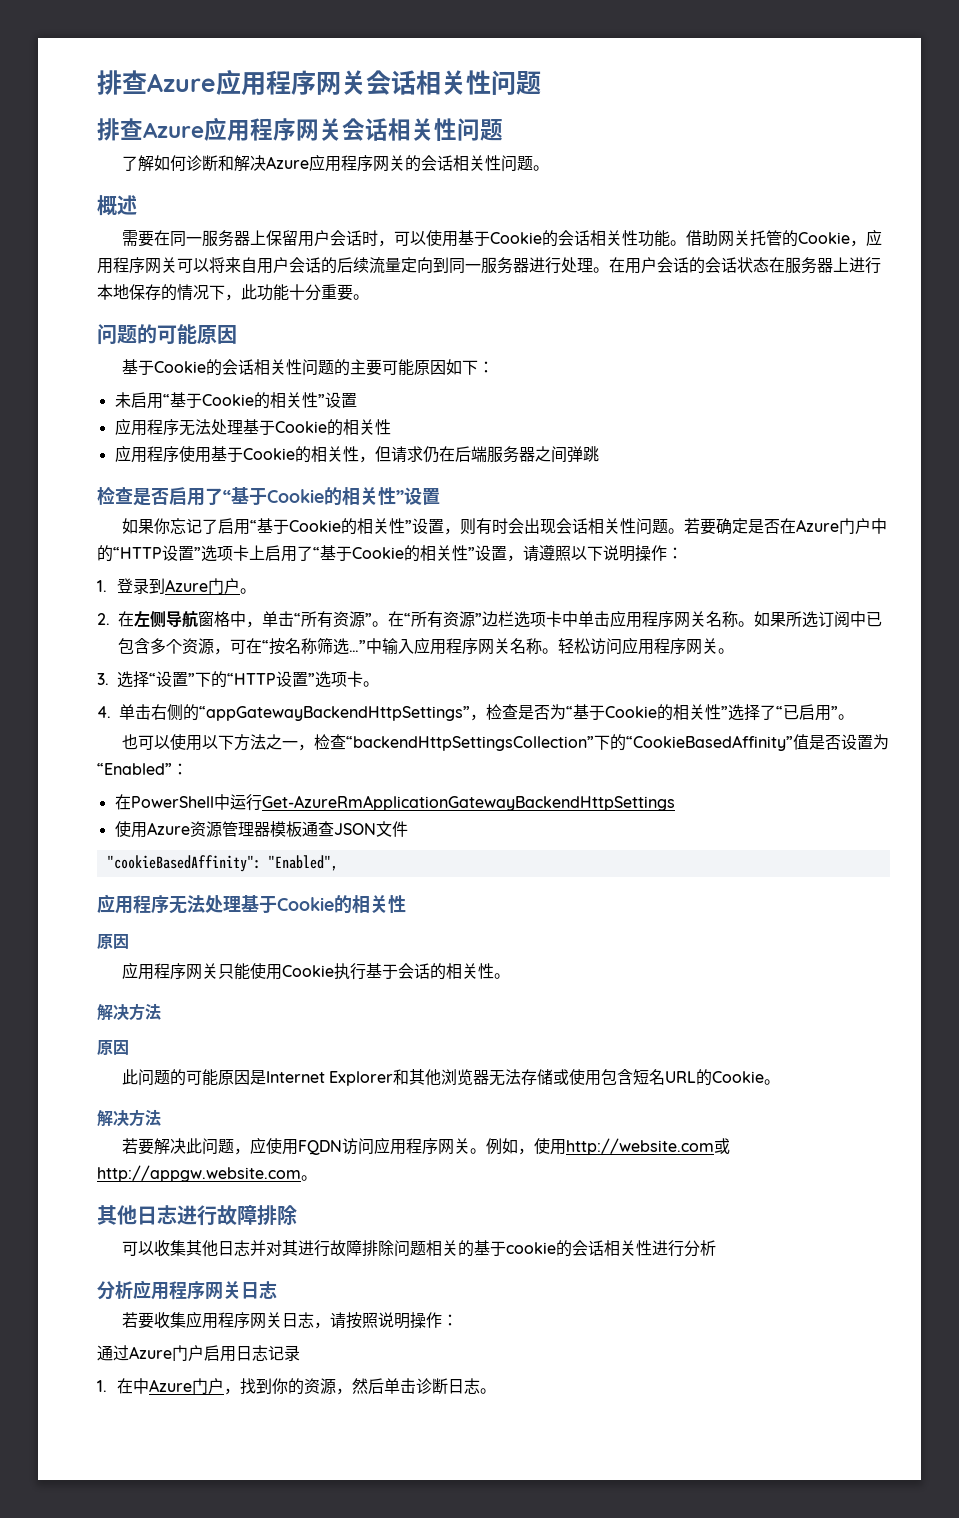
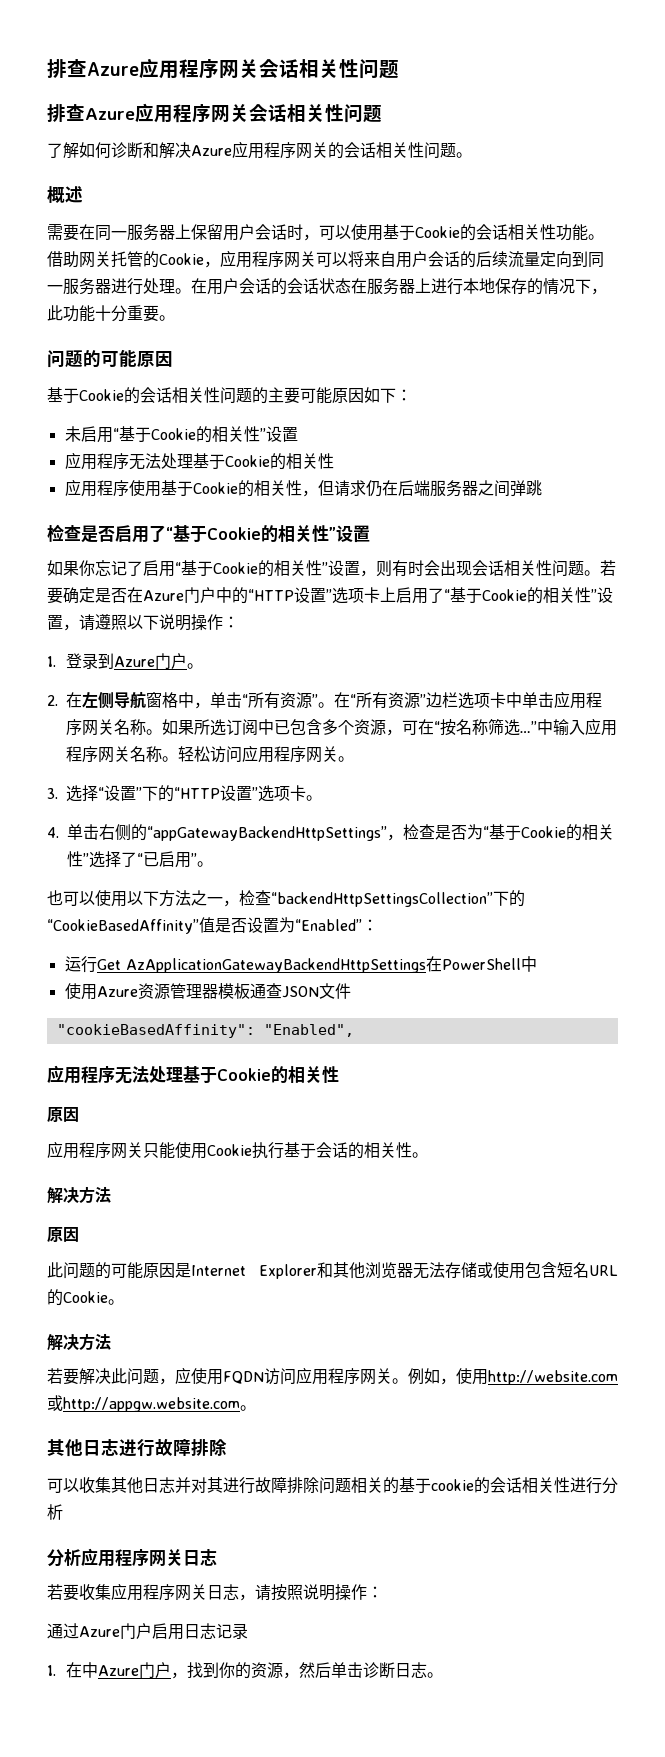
(188, 769) none -> [64,956,426,973] 运行Get AzApplicationGatewayBackendHttpSettings
[229,794,675,811] 运行Get-AzureRmApplicationGatewayBackendHttpSettings -> (537, 964) none

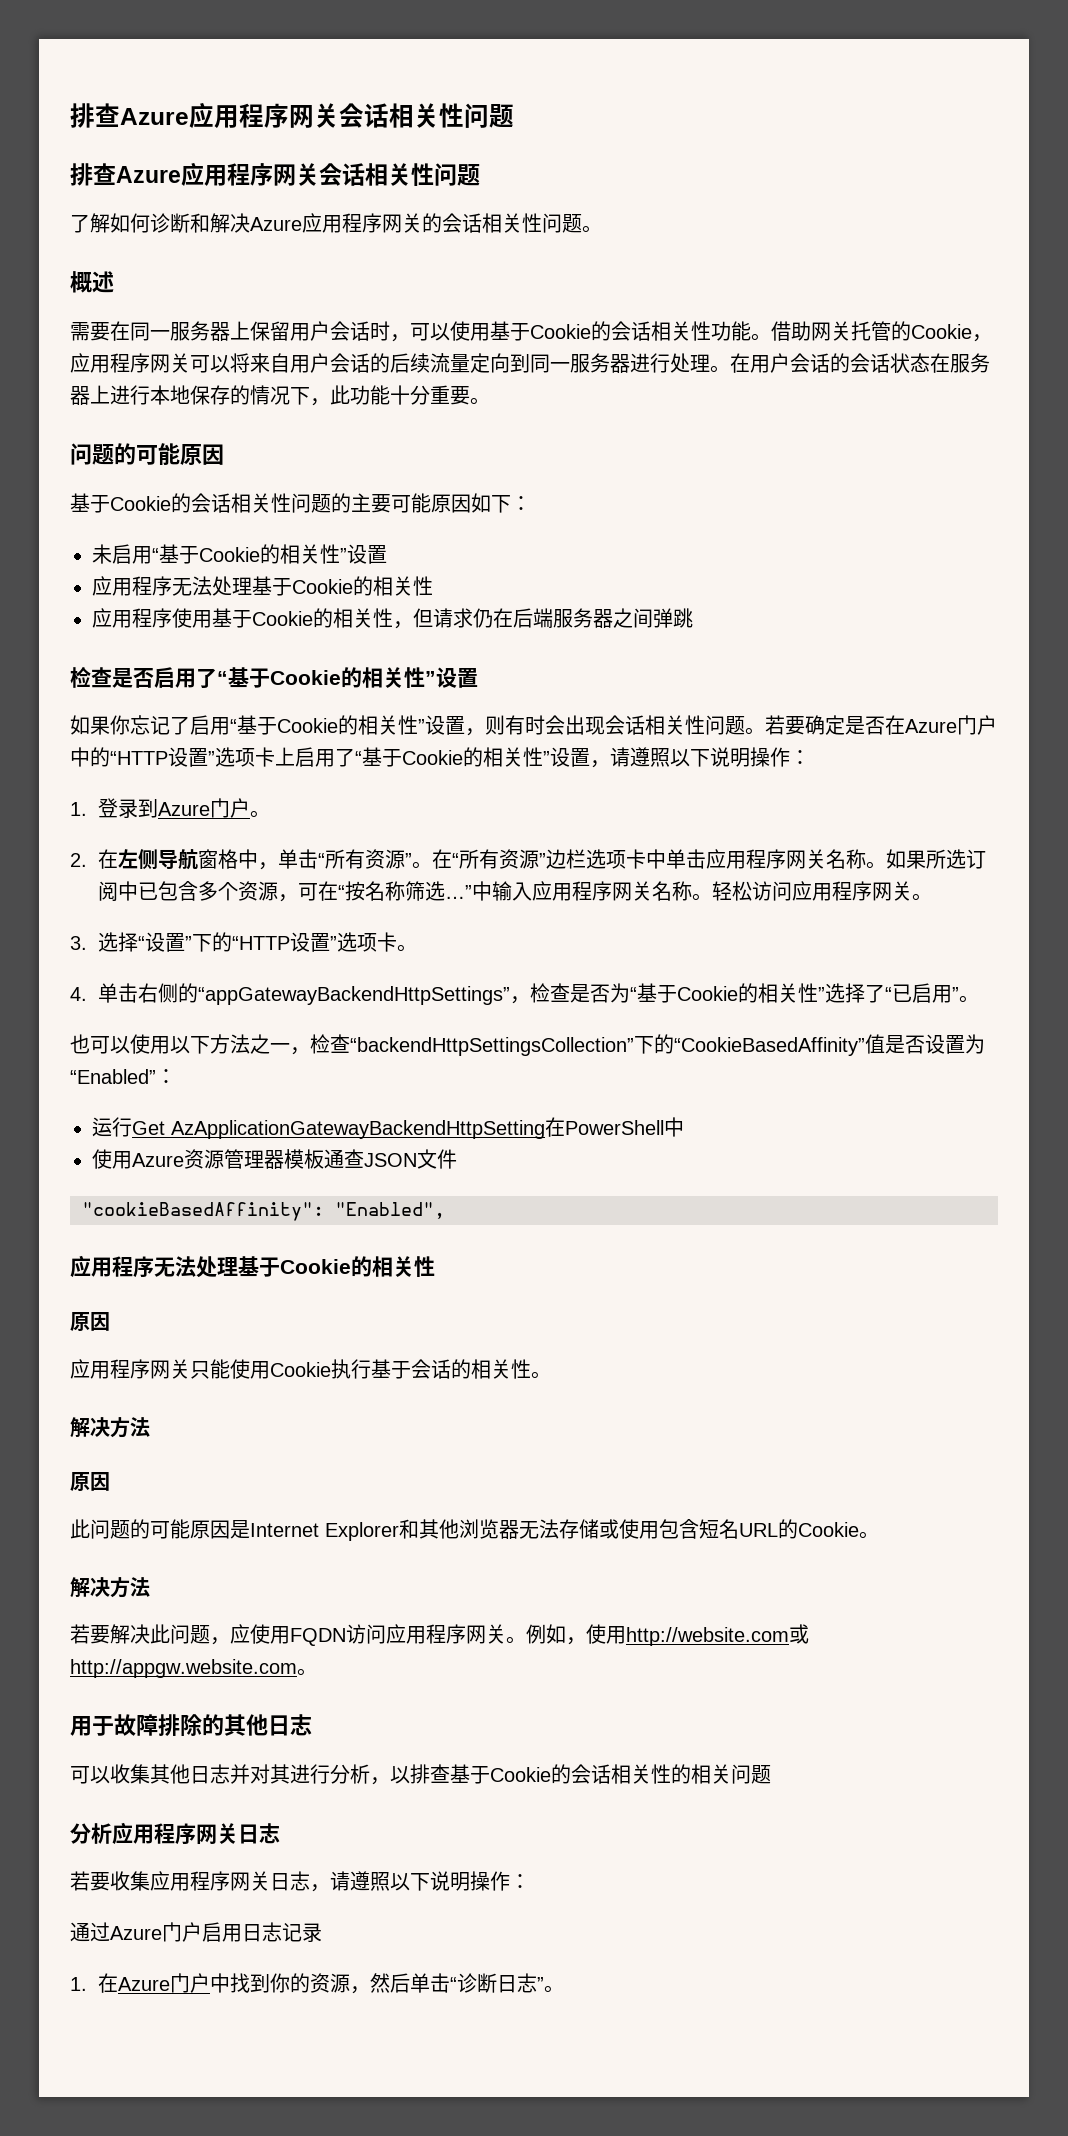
[125,958,426,973] AzApplicationGatewayBackendHttpSettings -> [171,1120,545,1139] AzApplicationGatewayBackendHttpSetting
[47,1439,227,1457] 其他日志进行故障排除 -> [70,1714,312,1736] 用于故障排除的其他日志
[255,1477,618,1494] [47,1504,63,1520] 故障排除问题相关的基于cookie的会话相关性进行分析 -> [330,1764,771,1785] 分析，以排查基于Cookie的会话相关性的相关问题
[271,1584,303,1601] 按照 -> [350,1871,430,1891] 遵照以下
[82,1662,188,1679] 中Azure门户， -> [118,1973,231,1993] Azure门户中
(364, 1670) none -> [450,1977,458,1991] “
(428, 1670) none -> [537,1977,545,1991] ”

